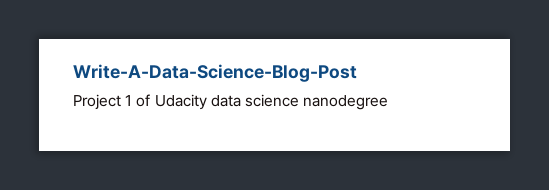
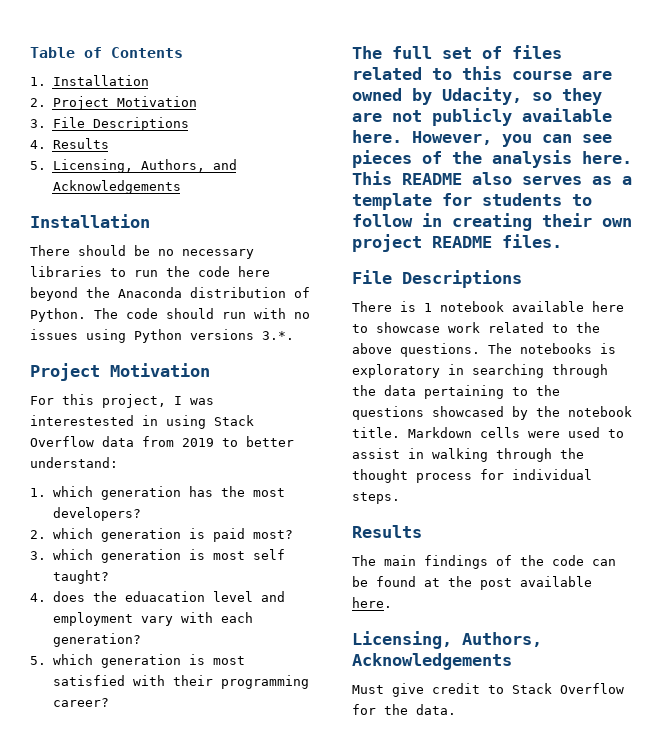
[73,64,357,82] [73,94,389,110] Write-A-Data-Science-Blog-Post // Project 1 of Udacity data science nanodegree -> [30,47,183,58] [30,75,149,86] [30,96,197,110] [30,117,189,131] [30,138,109,149] [30,159,237,173] [52,180,181,194] [30,214,150,228] [30,245,254,259] [30,266,270,277] [30,287,310,301] [30,308,310,322] [30,329,294,343] [30,363,210,381] [30,394,214,408] [30,415,254,429] [30,436,294,447] [30,457,118,468] [30,486,285,500] [52,507,141,521] [30,528,293,542] [30,549,285,563] [52,570,109,584] [30,591,285,602] [52,612,253,626] [52,633,141,647] [30,654,245,668] [52,675,309,689] [52,698,109,707] [352,45,562,59] [352,66,612,80] [352,87,602,105] [352,108,612,126] [352,130,612,147] [352,150,632,168] [352,171,632,185] [352,193,592,210] [352,213,632,231] [352,234,562,252] [352,270,522,288] [352,301,624,312] [352,322,600,333] [352,343,616,357] [352,364,608,378] [352,385,560,399] [352,406,632,420] [352,427,624,438] [352,448,584,462] [352,469,592,483] [352,492,400,504] [352,525,422,538] [352,555,616,569] [352,576,592,590] [352,597,392,608] [352,631,542,649] [352,653,512,670] [352,683,624,697] [352,704,456,715] Table of Contents // 1. Installation // 2. Project Motivation // 3. File Descriptions // 4. Results // 5. Licensing, Authors, and Acknowledgements // Installation // There should be no necessary libraries to run the code here beyond the Anaconda distribution of Python. The code should run with no issues using Python versions 3.*. // Project Motivation // For this project, I was interestested in using Stack Overflow data from 2019 to better understand: // 1. which generation has the most developers? // 2. which generation is paid most? // 3. which generation is most self taught? // 4. does the eduacation level and employment vary with each generation? // 5. which generation is most satisfied with their programming career? // The full set of files related to this course are owned by Udacity, so they are not publicly available here. However, you can see pieces of the analysis here. This README also serves as a template for students to follow in creating their own project README files. // File Descriptions // There is 1 notebook available here to showcase work related to the above questions. The notebooks is exploratory in searching through the data pertaining to the questions showcased by the notebook title. Markdown cells were used to assist in walking through the thought process for individual steps. // Results // The main findings of the code can be found at the post available here. // Licensing, Authors, Acknowledgements // Must give credit to Stack Overflow for the data.

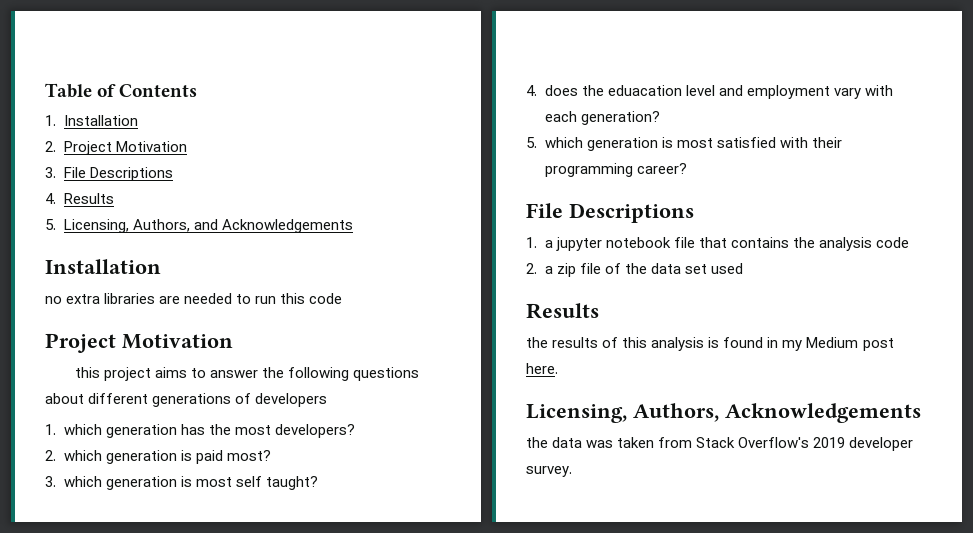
[30,245,254,259] [30,266,102,277] There should be no necessary libraries -> [45,293,233,304] no extra libraries are needed
[166,266,270,277] [30,287,310,301] [30,308,310,322] [30,329,294,343] [30,363,210,381] [30,394,214,408] [30,415,254,429] [30,436,294,447] [30,457,118,468] the code here beyond the Anaconda distribution of Python. The code should run with no issues using Python versions 3.*. // Project Motivation // For this project, I was interestested in using Stack Overflow data from 2019 to better understand: -> [280,293,343,304] [45,333,233,353] [74,367,420,381] [45,393,328,407] this code // Project Motivation // this project aims to answer the following questions about different generations of developers
[352,45,562,59] [352,66,612,80] [352,87,602,105] [352,108,612,126] [352,130,612,147] [352,150,632,168] [352,171,632,185] [352,193,592,210] [352,213,632,231] [352,234,562,252] [352,270,522,288] [352,301,624,312] [352,322,600,333] [352,343,616,357] [352,364,608,378] [352,385,560,399] [352,406,632,420] [352,427,624,438] [352,448,584,462] [352,469,592,483] [352,492,400,504] [352,525,422,538] [352,555,616,569] [352,576,592,590] [352,597,392,608] [352,631,542,649] [352,653,512,670] [352,683,624,697] [352,704,456,715] The full set of files related to this course are owned by Udacity, so they are not publicly available here. However, you can see pieces of the analysis here. This README also serves as a template for students to follow in creating their own project README files. // File Descriptions // There is 1 notebook available here to showcase work related to the above questions. The notebooks is exploratory in searching through the data pertaining to the questions showcased by the notebook title. Markdown cells were used to assist in walking through the thought process for individual steps. // Results // The main findings of the code can be found at the post available here. // Licensing, Authors, Acknowledgements // Must give credit to Stack Overflow for the data. -> [526,203,694,223] [526,237,909,251] [526,263,743,277] [526,303,599,319] [526,337,894,351] [526,363,558,374] [526,403,921,423] [526,437,914,451] [526,466,572,477] File Descriptions // 1. a jupyter notebook file that contains the analysis code // 2. a zip file of the data set used // Results // the results of this analysis is found in my Medium post here. // Licensing, Authors, Acknowledgements // the data was taken from Stack Overflow's 2019 developer survey.

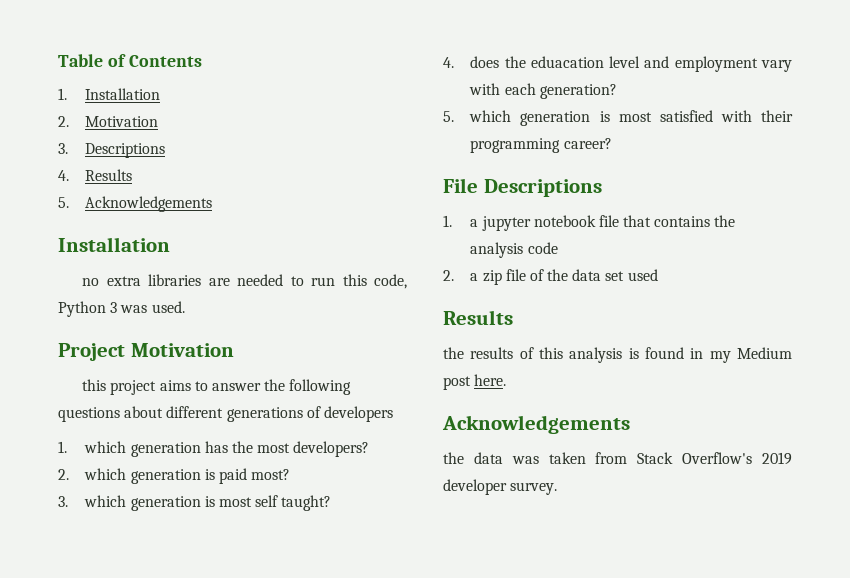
[63,141,112,155] Project -> (69, 121) none
[63,167,86,178] File -> (68, 148) none
[63,219,218,233] Licensing, Authors, and -> (69, 202) none
[309,293,343,304] code -> [374,274,407,289] [58,301,185,317] code, Python 3 was used.
[526,403,719,423] Licensing, Authors, -> (507, 380) none

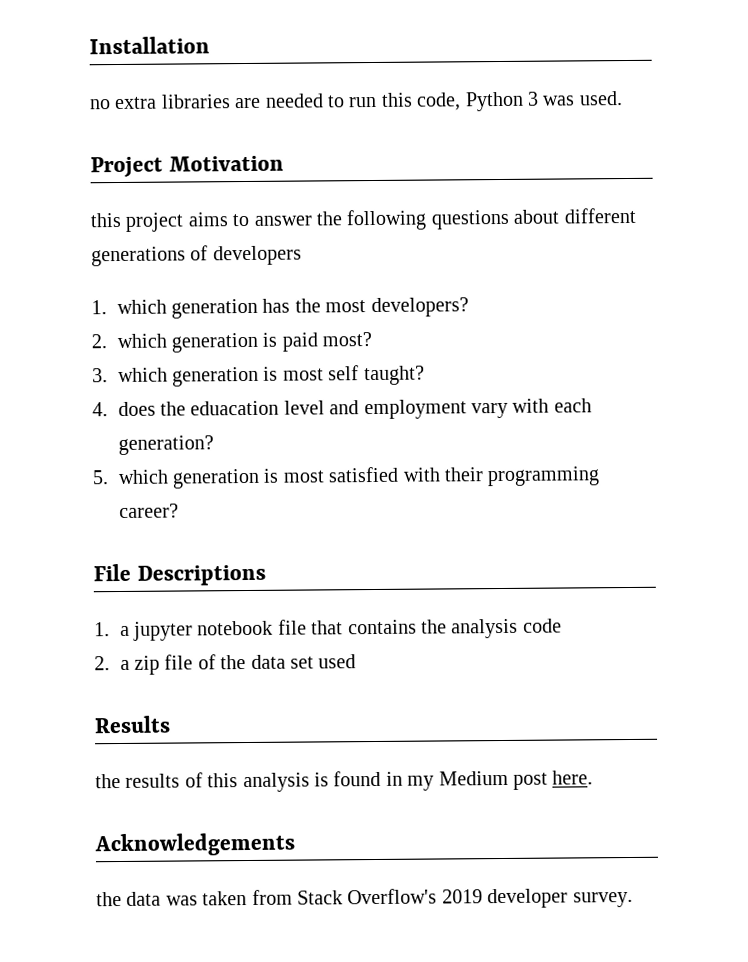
[58,54,202,67] [58,88,161,100] [58,116,159,127] [58,143,166,158] [58,169,133,181] [58,196,213,212] Table of Contents // 1. Installation // 2. Motivation // 3. Descriptions // 4. Results // 5. Acknowledgements // -> (89, 45) none

